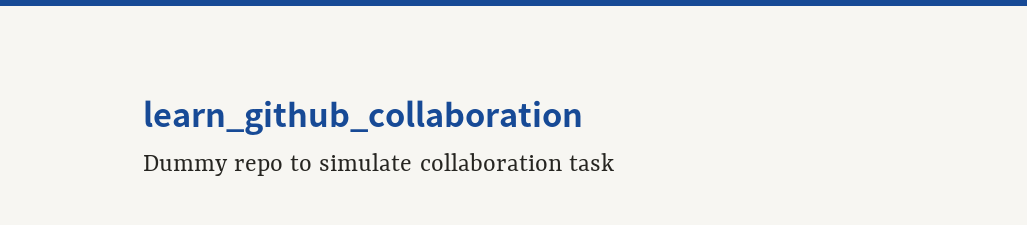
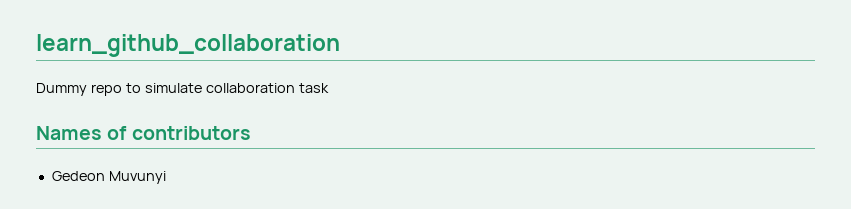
(614, 162) none -> [36,126,251,140] [51,171,166,184] // Names of contributors // Gedeon Muvunyi

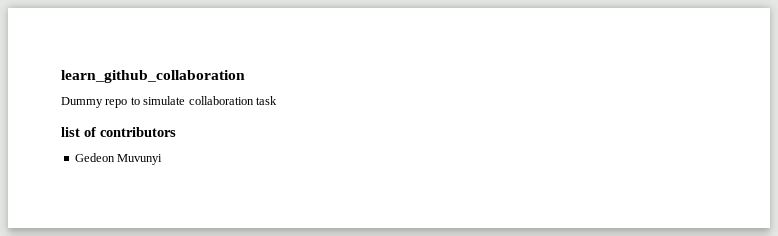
[36,126,102,140] Names -> [61,127,80,137] list

